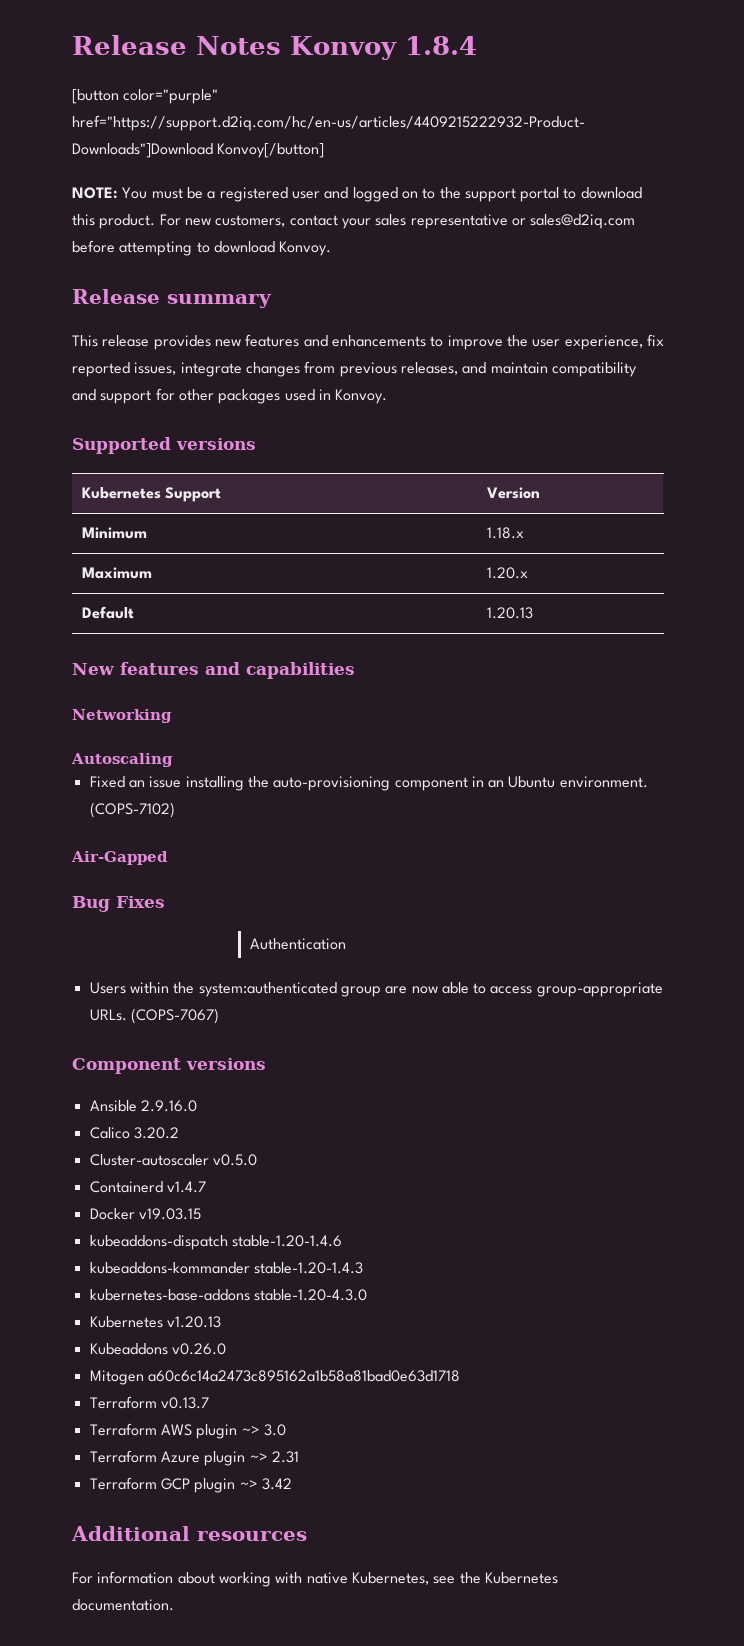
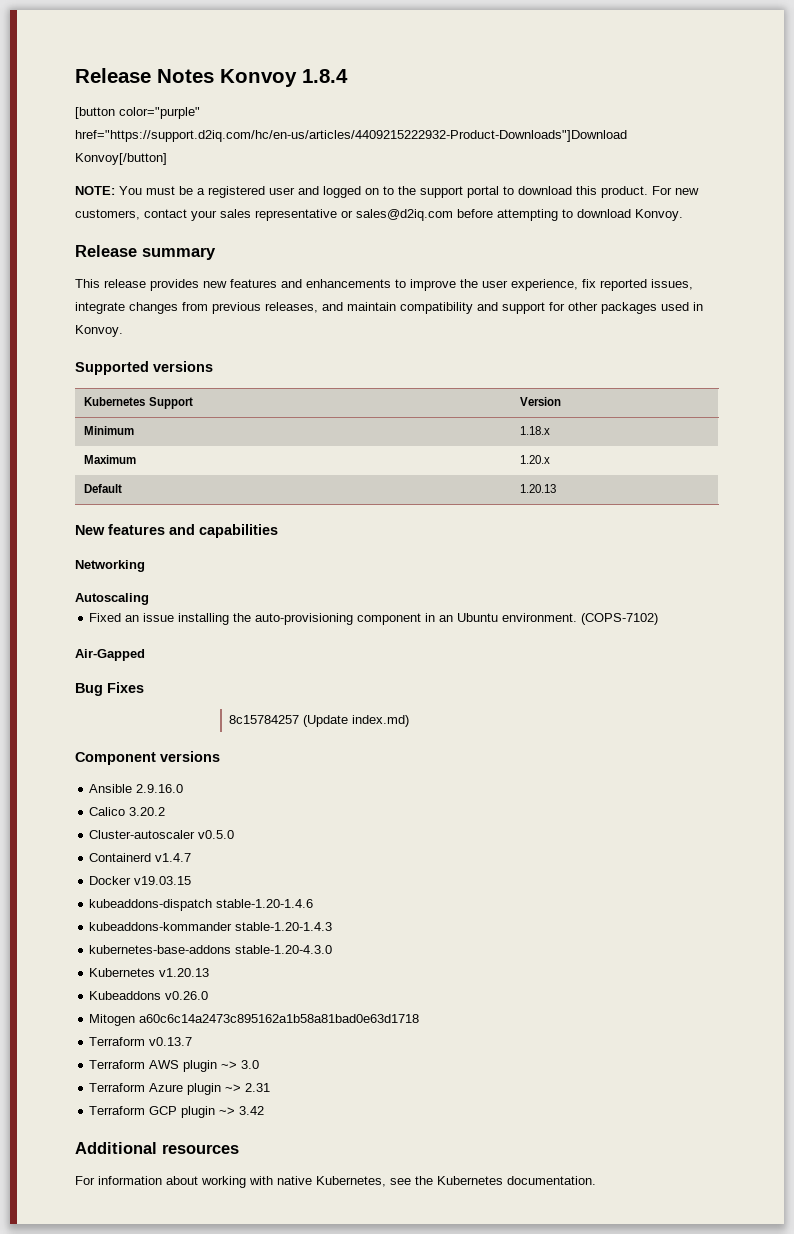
[249,938,346,950] [89,982,663,997] [89,1008,219,1024] Authentication // Users within the system:authenticated group are now able to access group-appropriate URLs. (COPS-7067) -> [228,715,409,727] 8c15784257 (Update index.md)

